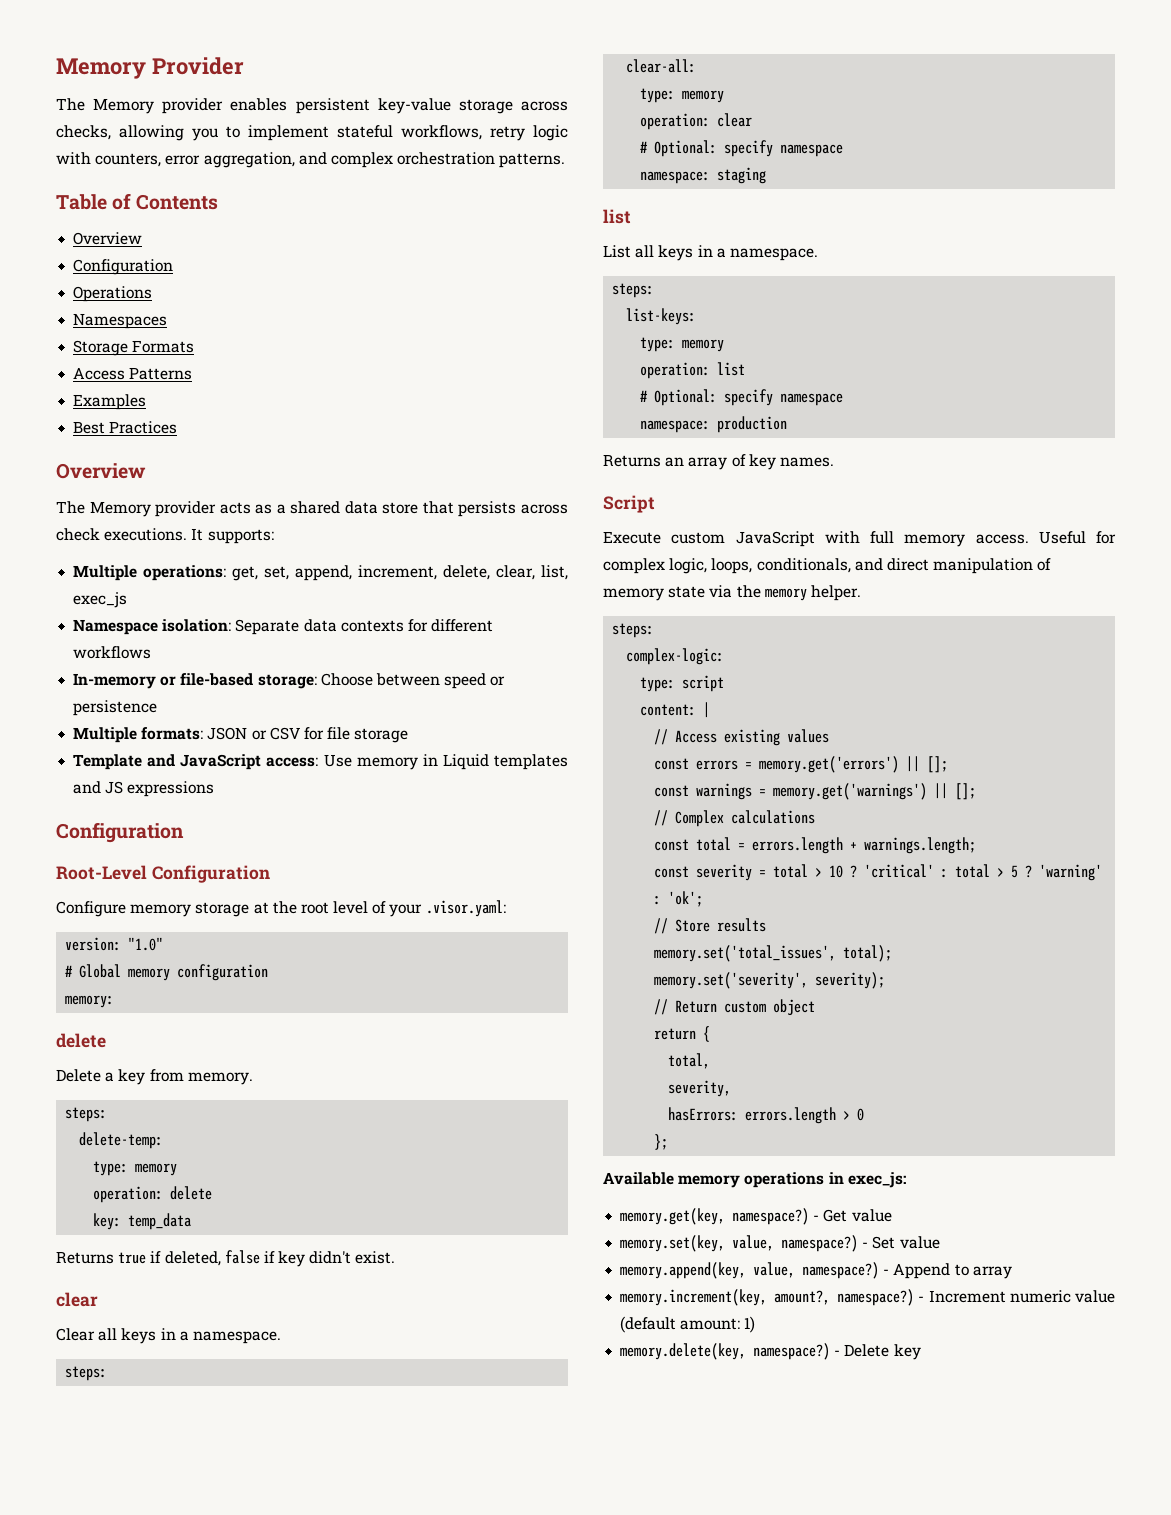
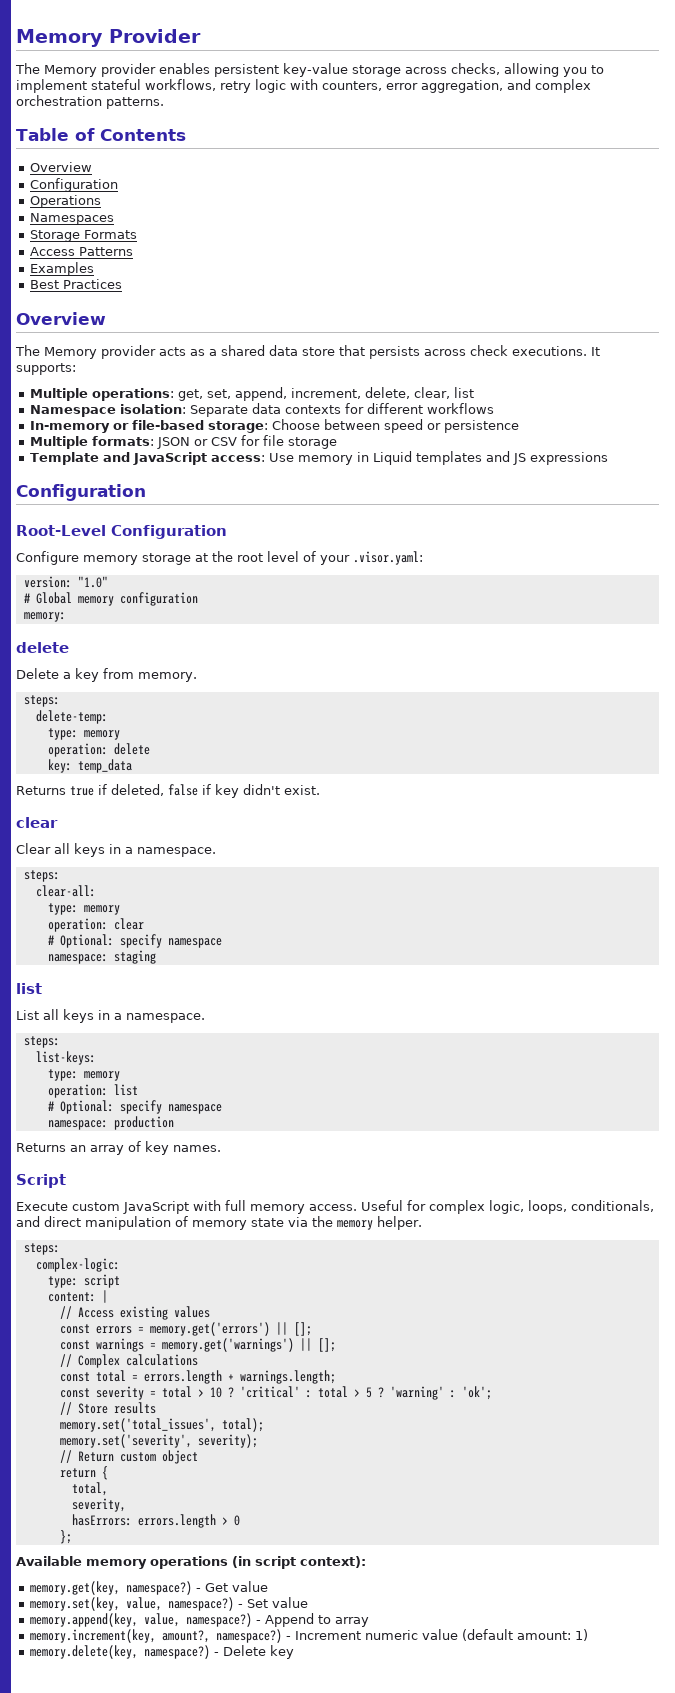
[540,565,568,580] [73,592,128,608] list, exec_js -> [454,387,475,398] list
[828,1172,906,1188] in exec_js: -> [232,1556,366,1569] (in script context):

